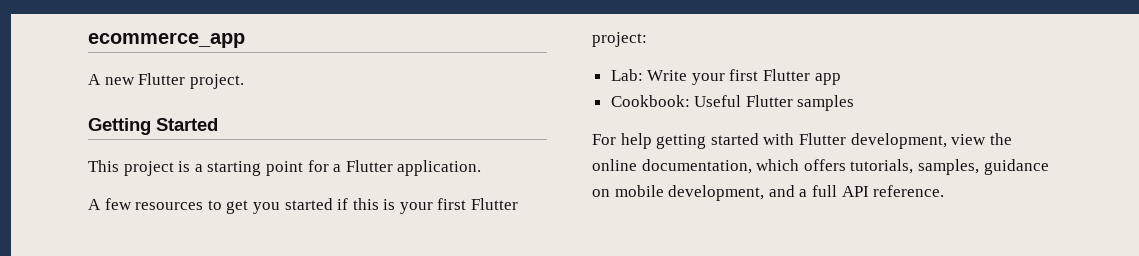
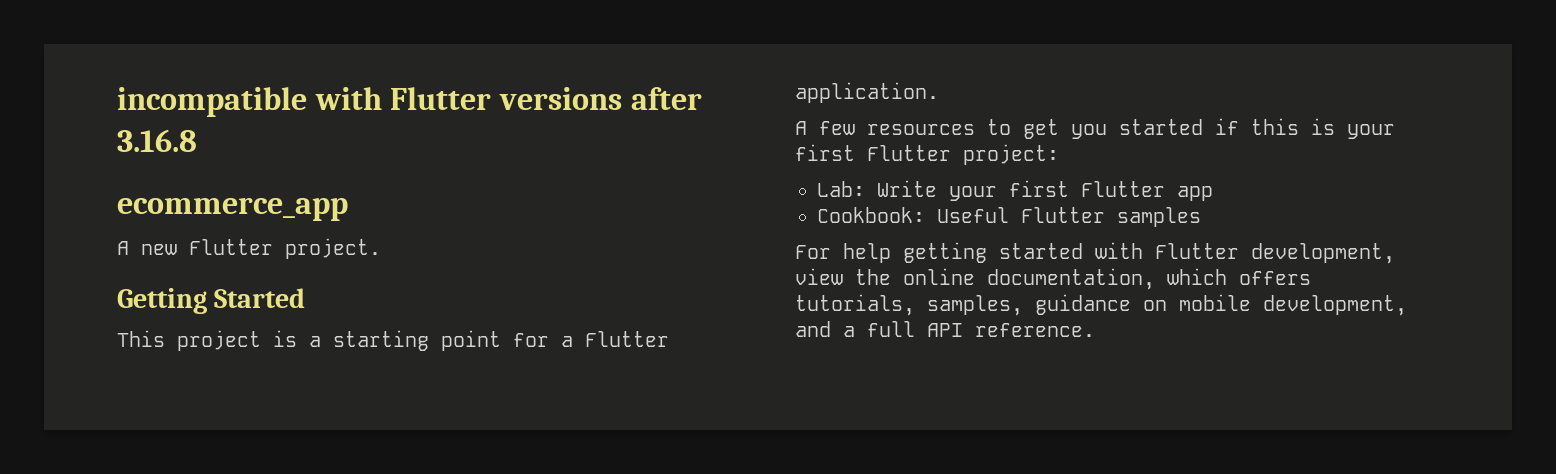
(88, 40) none -> [117,87,702,117] [117,129,197,152] incompatible with Flutter versions after 3.16.8 //

